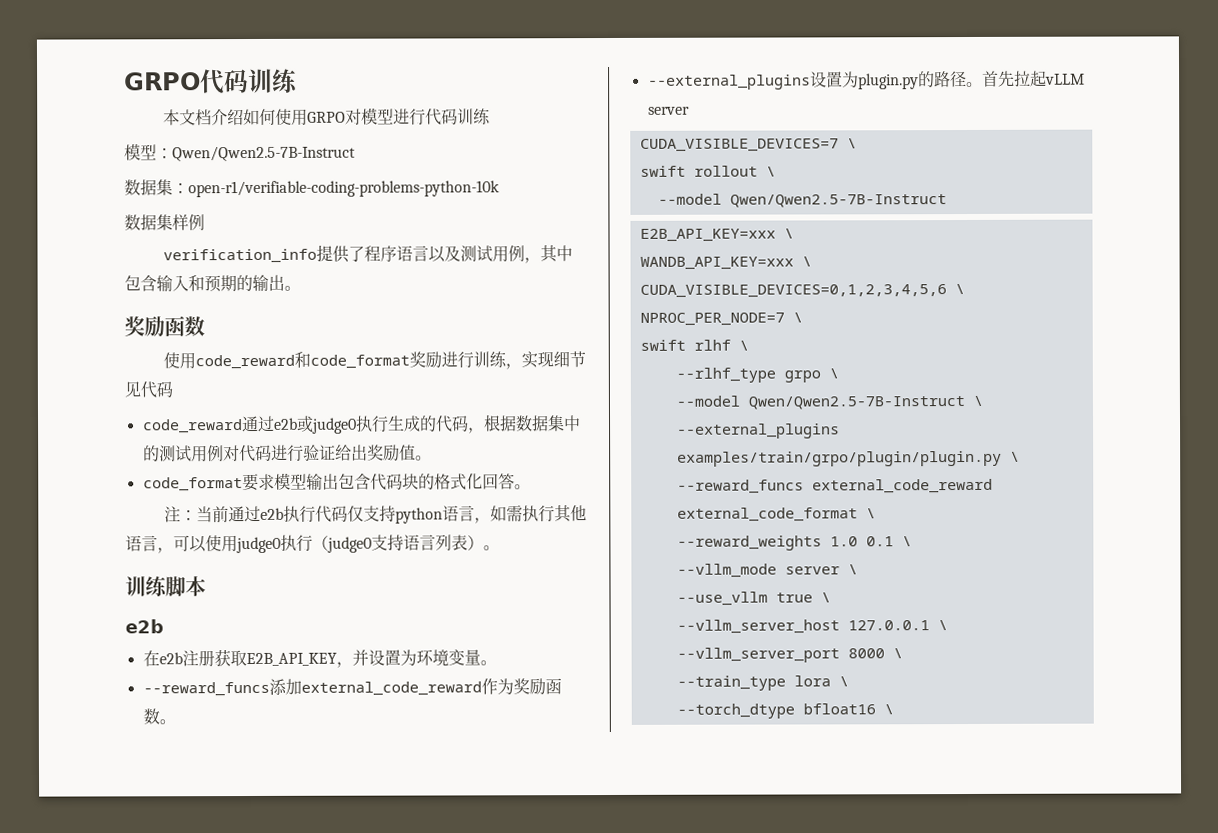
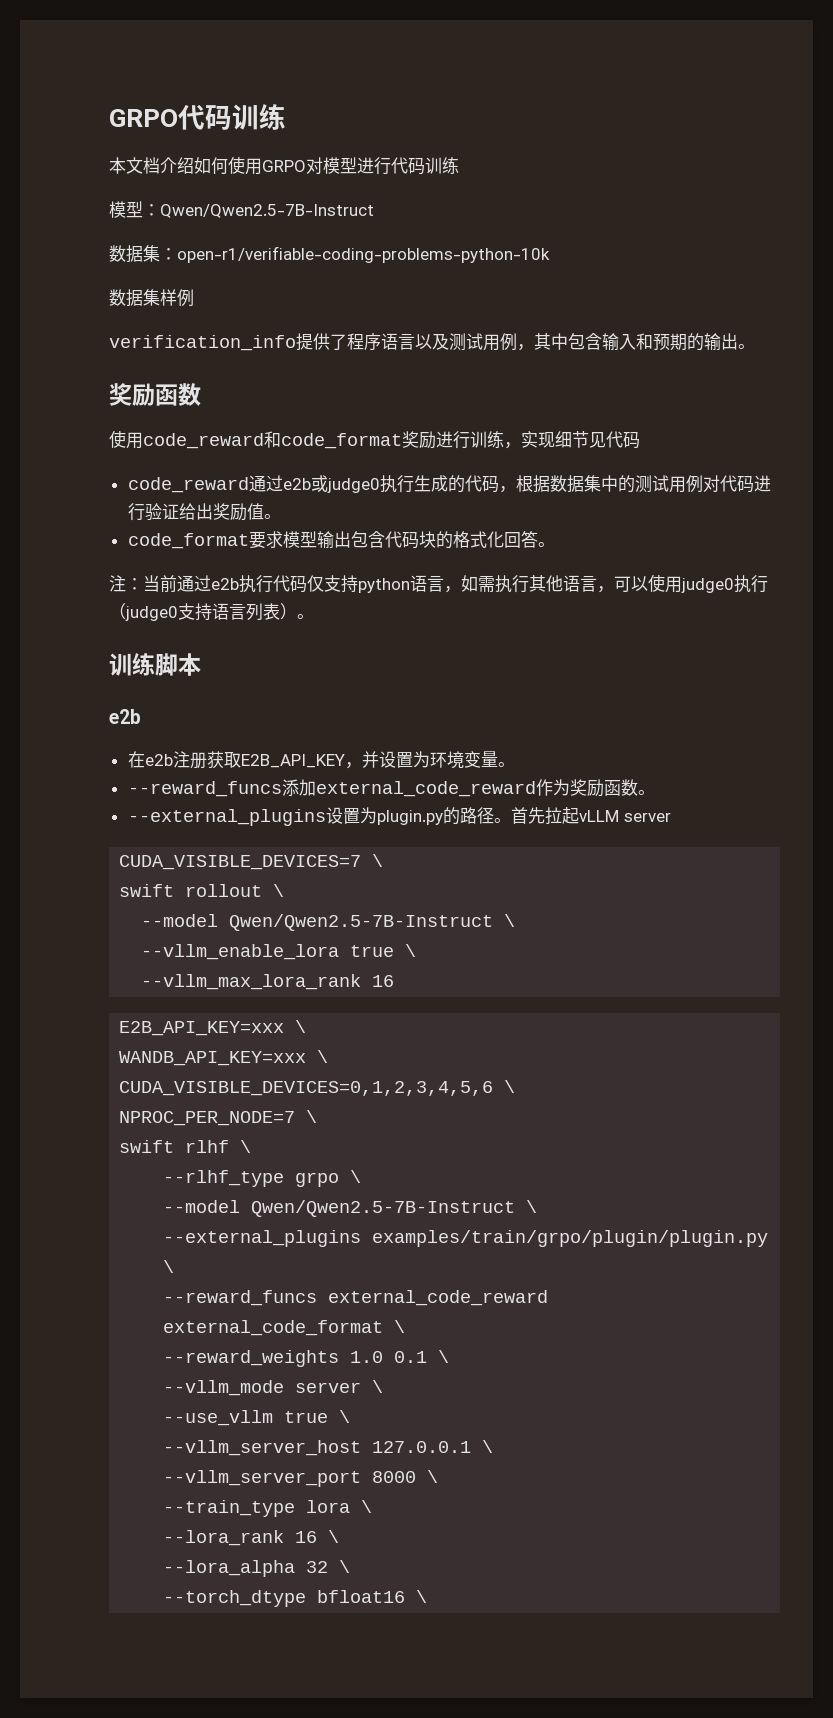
(947, 201) none -> [504,914,516,927] [141,944,417,960] [141,974,395,990] \ // --vllm_enable_lora true \ // --vllm_max_lora_rank 16
(849, 681) none -> [163,1530,340,1546] [163,1560,351,1577] // --lora_rank 16 \ // --lora_alpha 32 \

